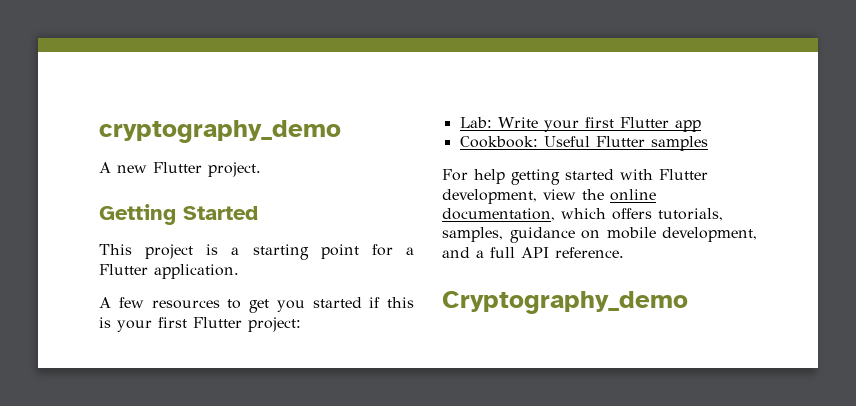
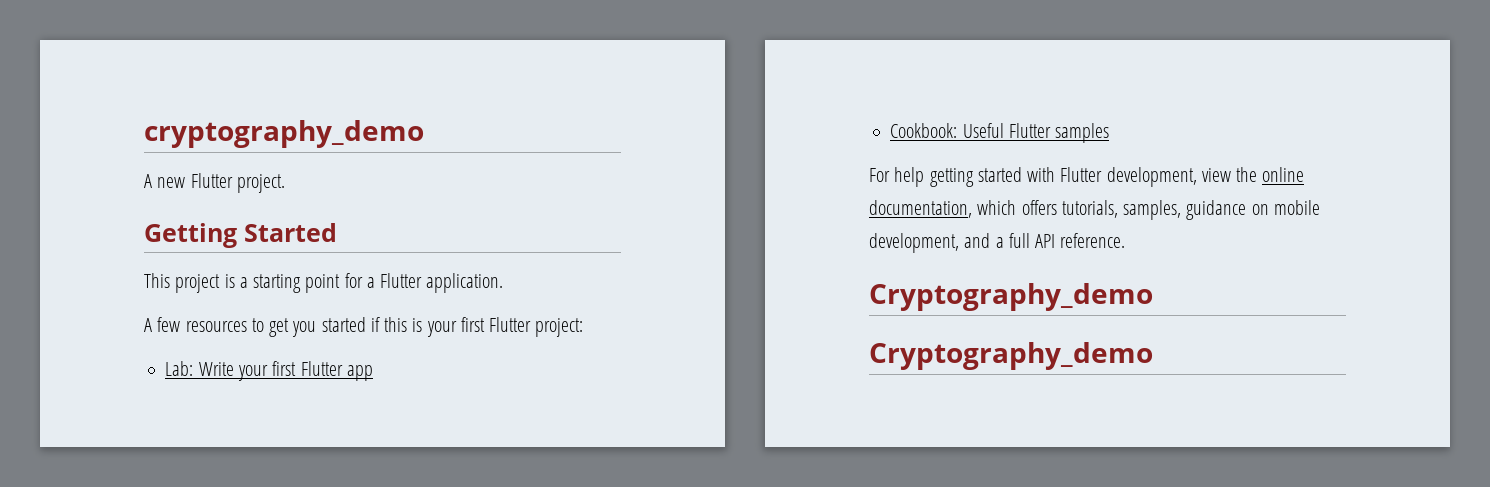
(688, 302) none -> [869,342,1153,370] // Cryptography_demo

